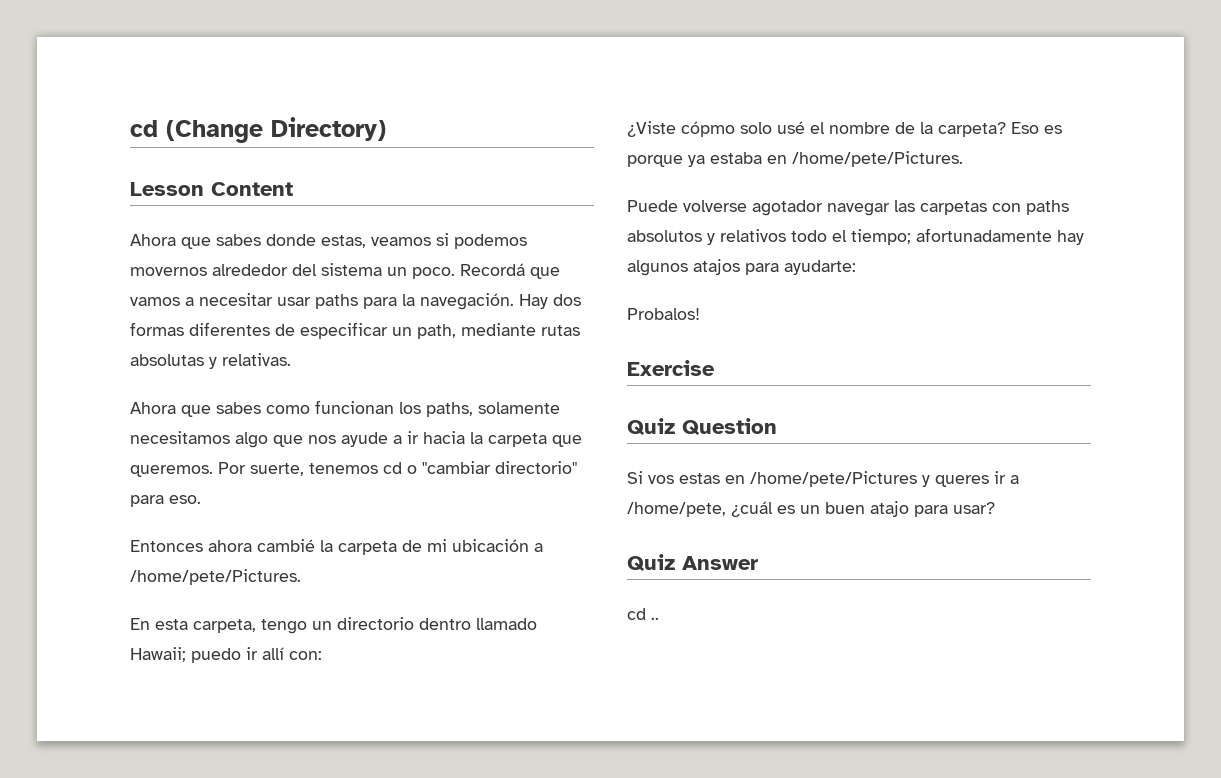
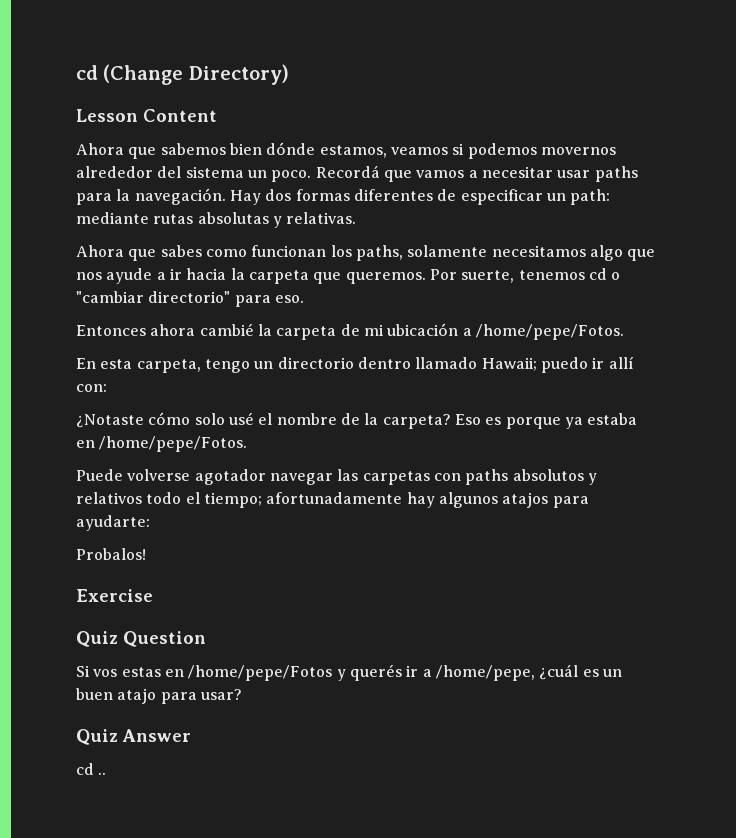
[216,234,366,248] sabes donde estas, -> [160,142,387,158] sabemos bien dónde estamos,
[417,324,456,339] path, -> [570,189,611,205] path:
[130,569,301,585] /home/pete/Pictures. -> [475,324,624,340] /home/pepe/Fotos.
[627,121,735,137] ¿Viste cópmo -> [76,412,191,428] ¿Notaste cómo
[792,151,963,167] /home/pete/Pictures. -> [99,436,248,452] /home/pepe/Fotos.
[750,471,989,487] /home/pete/Pictures y queres -> [188,664,402,681] /home/pepe/Fotos y querés
[627,502,726,517] /home/pete, -> [435,665,535,681] /home/pepe,

